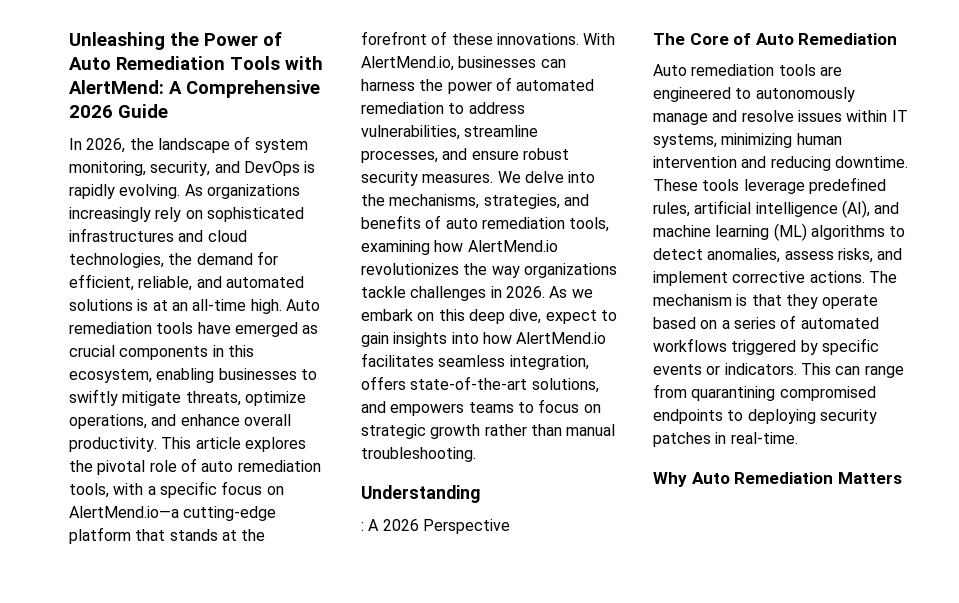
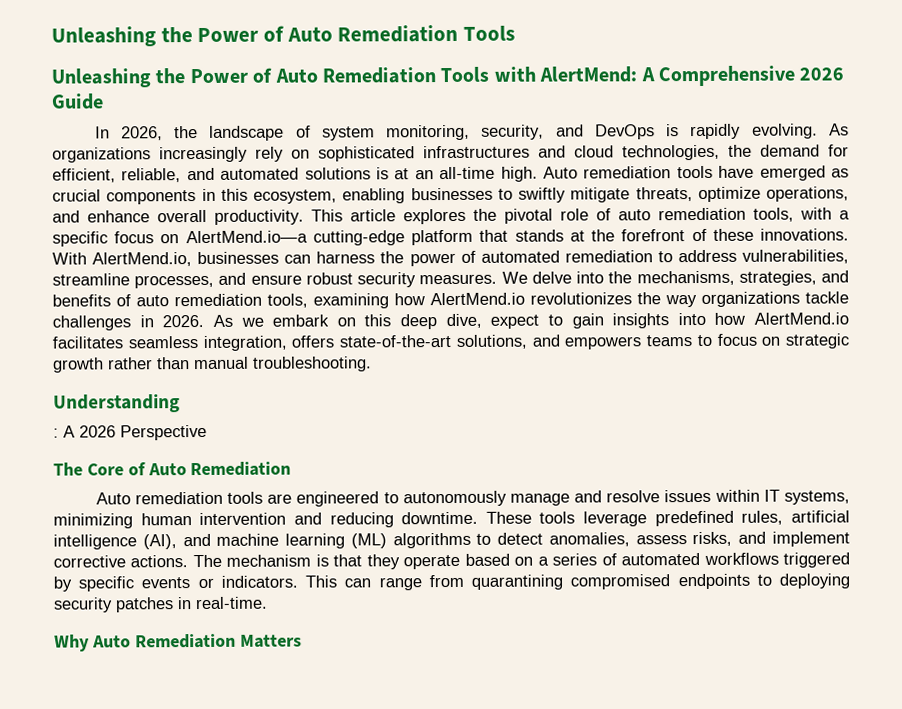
[69,32,282,50] [69,56,280,70] Unleashing the Power of Auto Remediation Tools -> [51,24,516,47] [51,66,490,88] Unleashing the Power of Auto Remediation Tools // Unleashing the Power of Auto Remediation Tools

